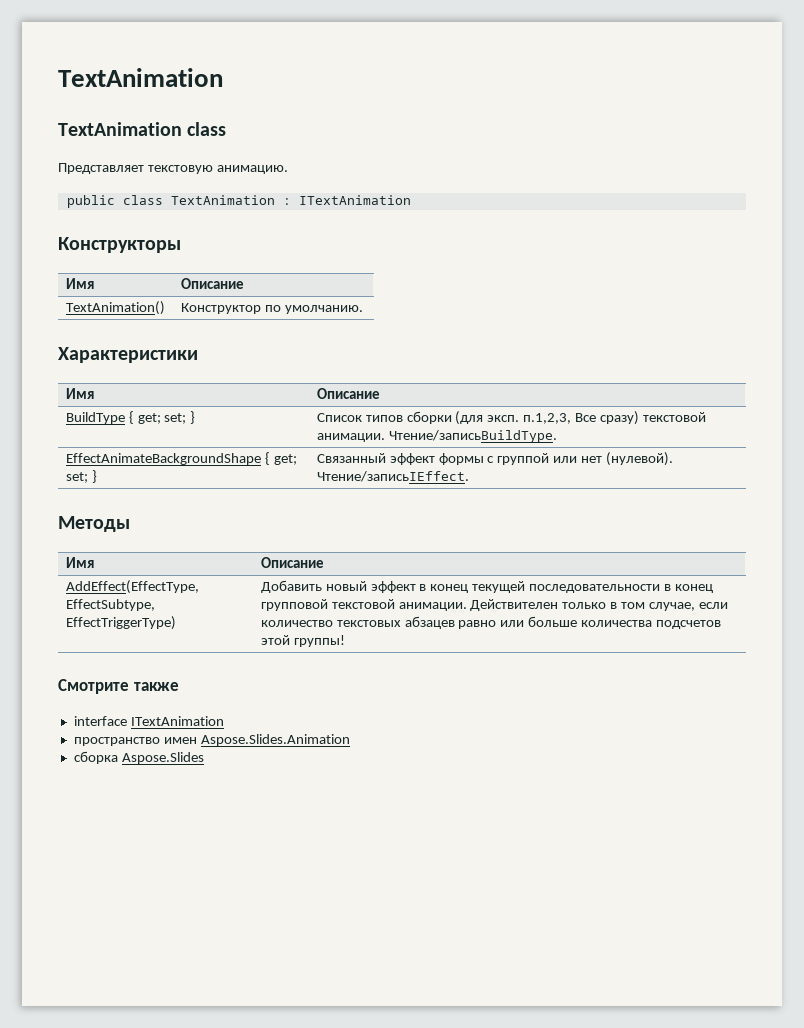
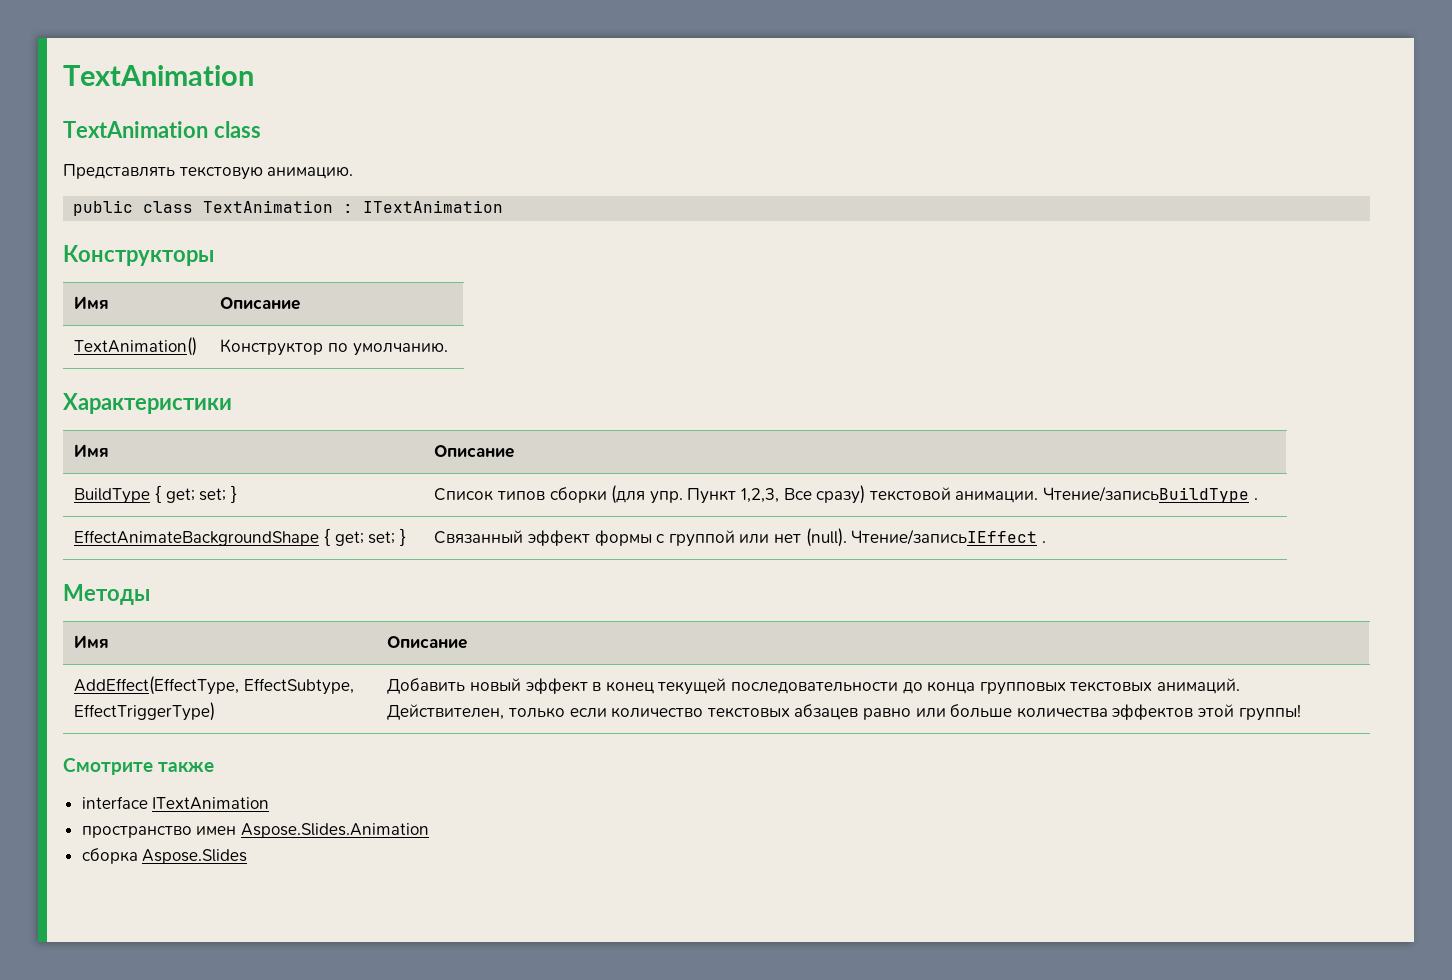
[58,163,144,174] Представляет -> [63,164,175,179] Представлять
[487,413,572,424] эксп. п.1,2,3, -> [649,488,779,504] упр. Пункт 1,2,3,
[388,430,557,443] Чтение/записьBuildType. -> [1042,486,1258,503] Чтение/записьBuildType .
[606,452,674,466] [316,471,469,482] (нулевой). Чтение/записьIEffect. -> [805,528,1046,547] (null). Чтение/записьIEffect .
[664,584,714,593] [260,599,696,611] в конец групповой текстовой анимации. Действителен только в том случае, -> [902,678,1240,695] [387,704,566,720] до конца групповых текстовых анимаций. Действителен, только
[656,620,722,629] подсчетов -> [1112,704,1194,720] эффектов

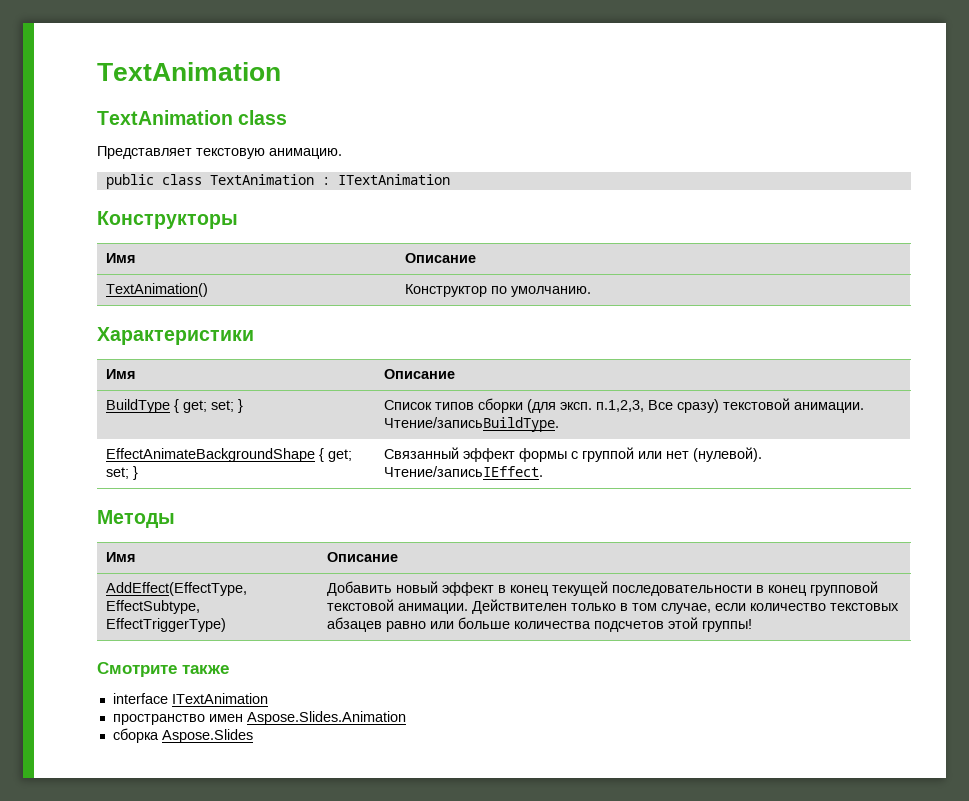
[63,164,175,179] Представлять -> [97,146,192,159] Представляет
[649,488,779,504] упр. Пункт 1,2,3, -> [559,400,644,412] эксп. п.1,2,3,
[1042,486,1258,503] Чтение/записьBuildType . -> [383,417,559,432] Чтение/записьBuildType.
[805,528,1046,547] (null). Чтение/записьIEffect . -> [692,447,762,462] [383,466,543,477] (нулевой). Чтение/записьIEffect.
[902,678,1240,695] [387,704,566,720] до конца групповых текстовых анимаций. Действителен, только -> [755,581,878,596] [326,599,711,614] в конец групповой текстовой анимации. Действителен только в том случае,
[1112,704,1194,720] эффектов -> [593,621,664,632] подсчетов

